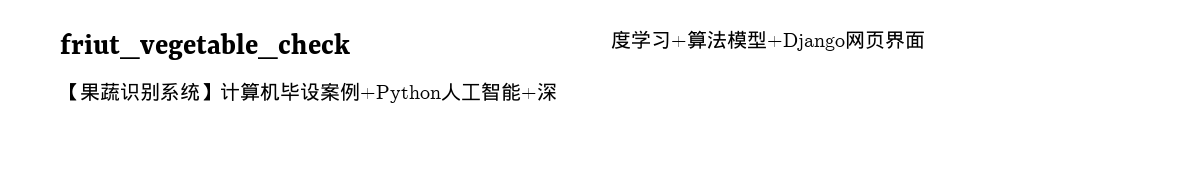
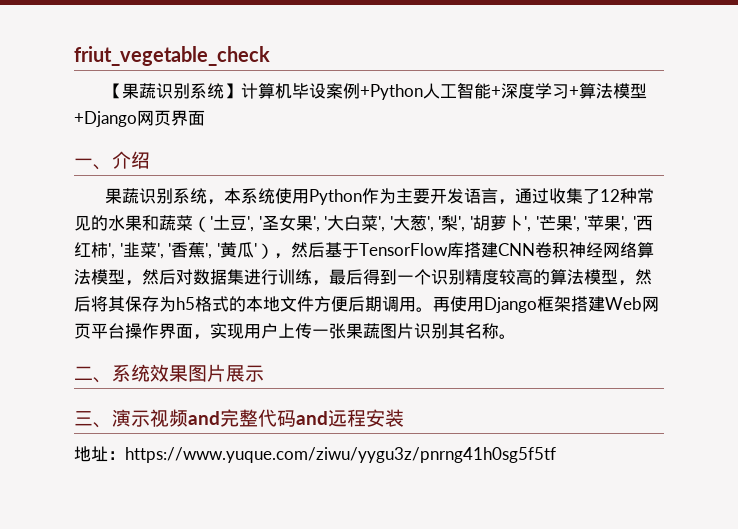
(925, 40) none -> [74,151,150,170] [104,188,654,205] [74,215,653,232] [74,242,654,259] [74,269,652,286] [74,296,659,313] [74,323,516,340] [74,364,264,383] [74,409,404,428] [74,446,556,463] // 一、介绍 // 果蔬识别系统，本系统使用Python作为主要开发语言，通过收集了12种常见的水果和蔬菜（'土豆', '圣女果', '大白菜', '大葱', '梨', '胡萝卜', '芒果', '苹果', '西红柿', '韭菜', '香蕉', '黄瓜'），然后基于TensorFlow库搭建CNN卷积神经网络算法模型，然后对数据集进行训练，最后得到一个识别精度较高的算法模型，然后将其保存为h5格式的本地文件方便后期调用。再使用Django框架搭建Web网页平台操作界面，实现用户上传一张果蔬图片识别其名称。 // 二、系统效果图片展示 // 三、演示视频and完整代码and远程安装 // 地址：https://www.yuque.com/ziwu/yygu3z/pnrng41h0sg5f5tf

